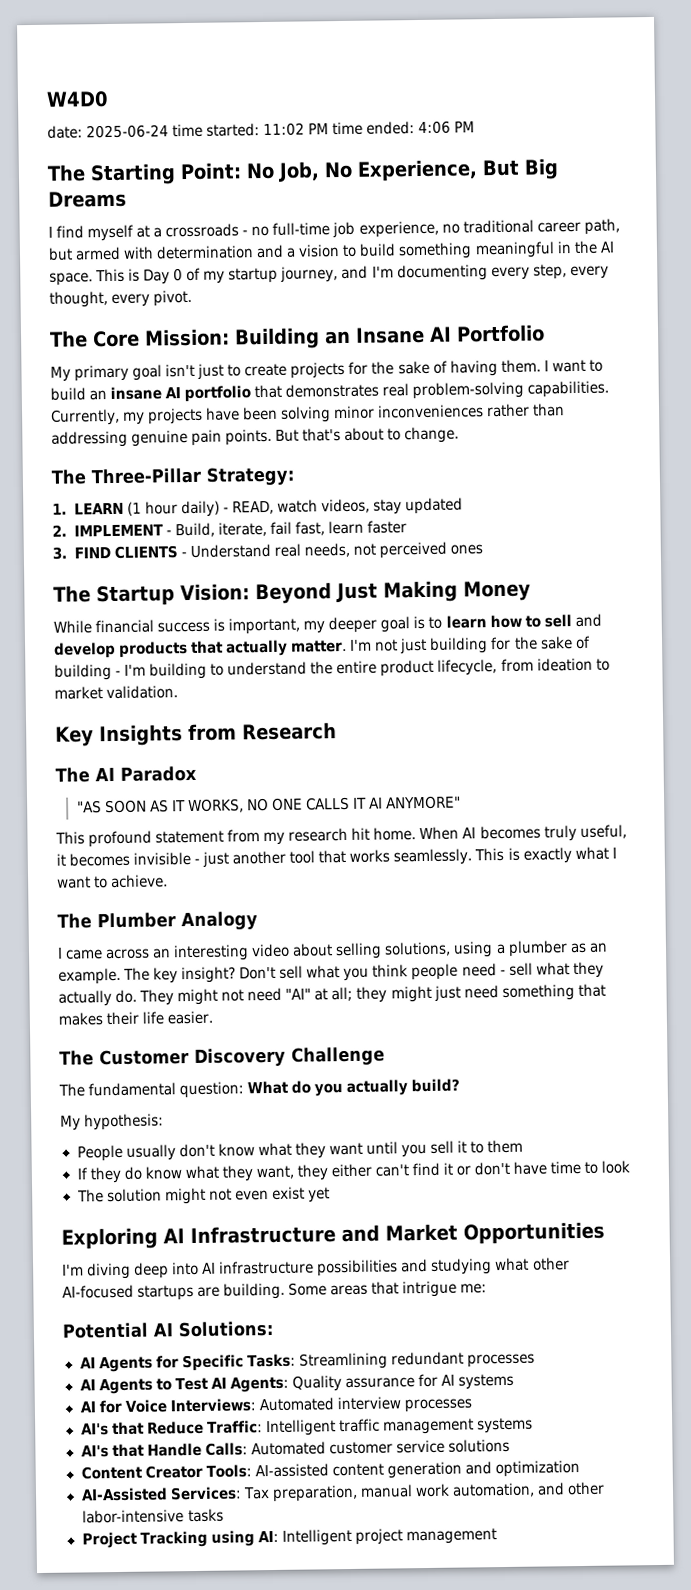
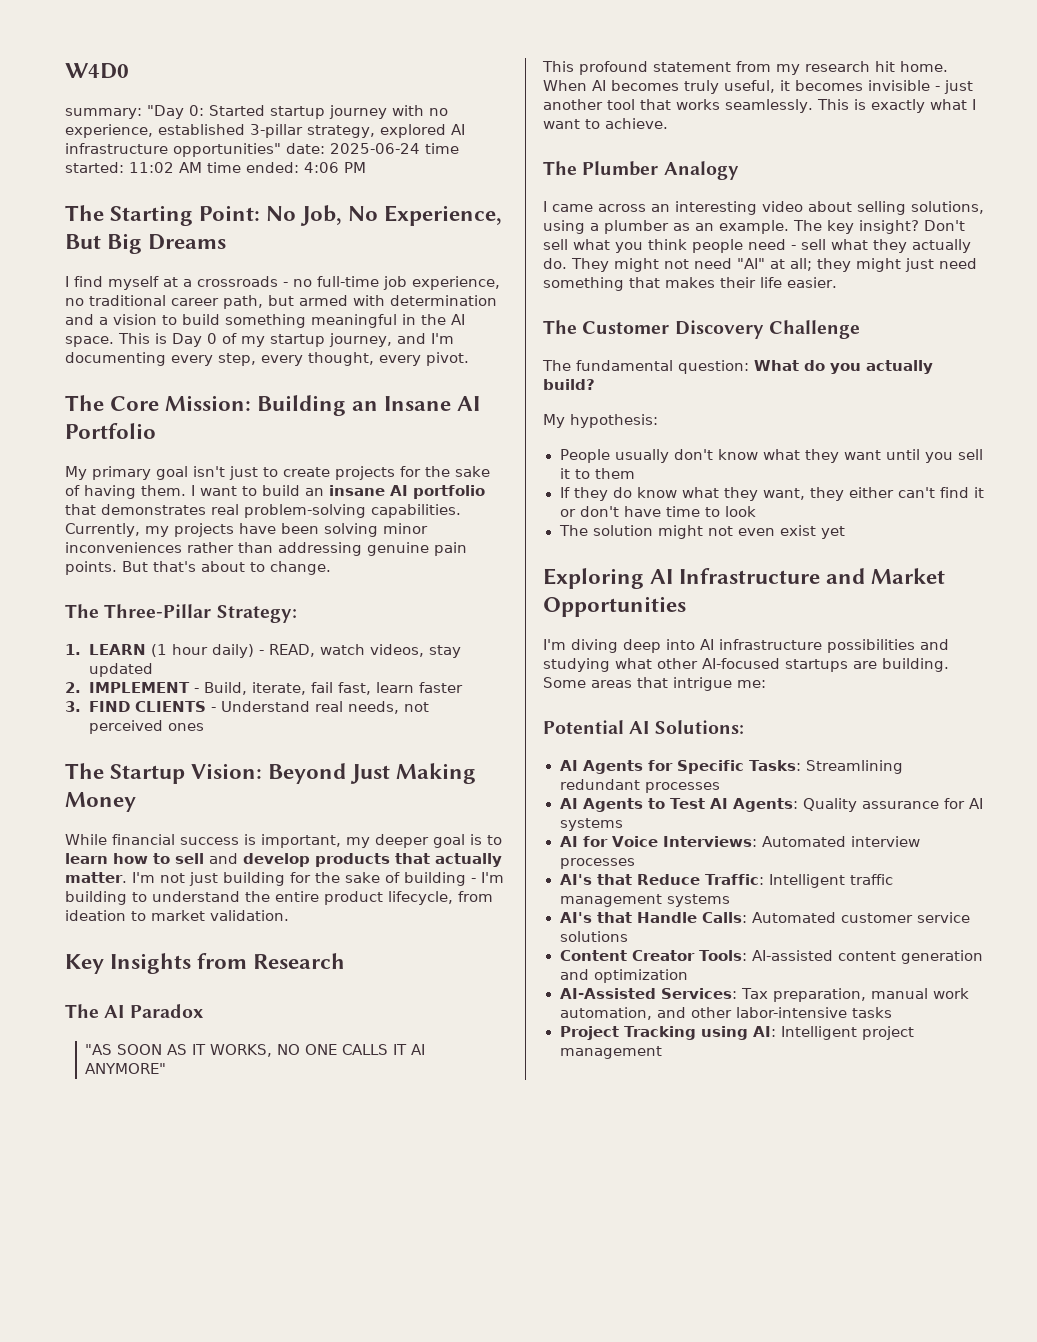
(109, 99) none -> [65,105,448,119] [65,124,465,138] [65,143,281,157] summary: "Day 0: Started startup journey with no experience, established 3-pillar strategy, explored AI infrastructure opportunities"
[308,123,330,135] PM -> [179,162,202,173] AM

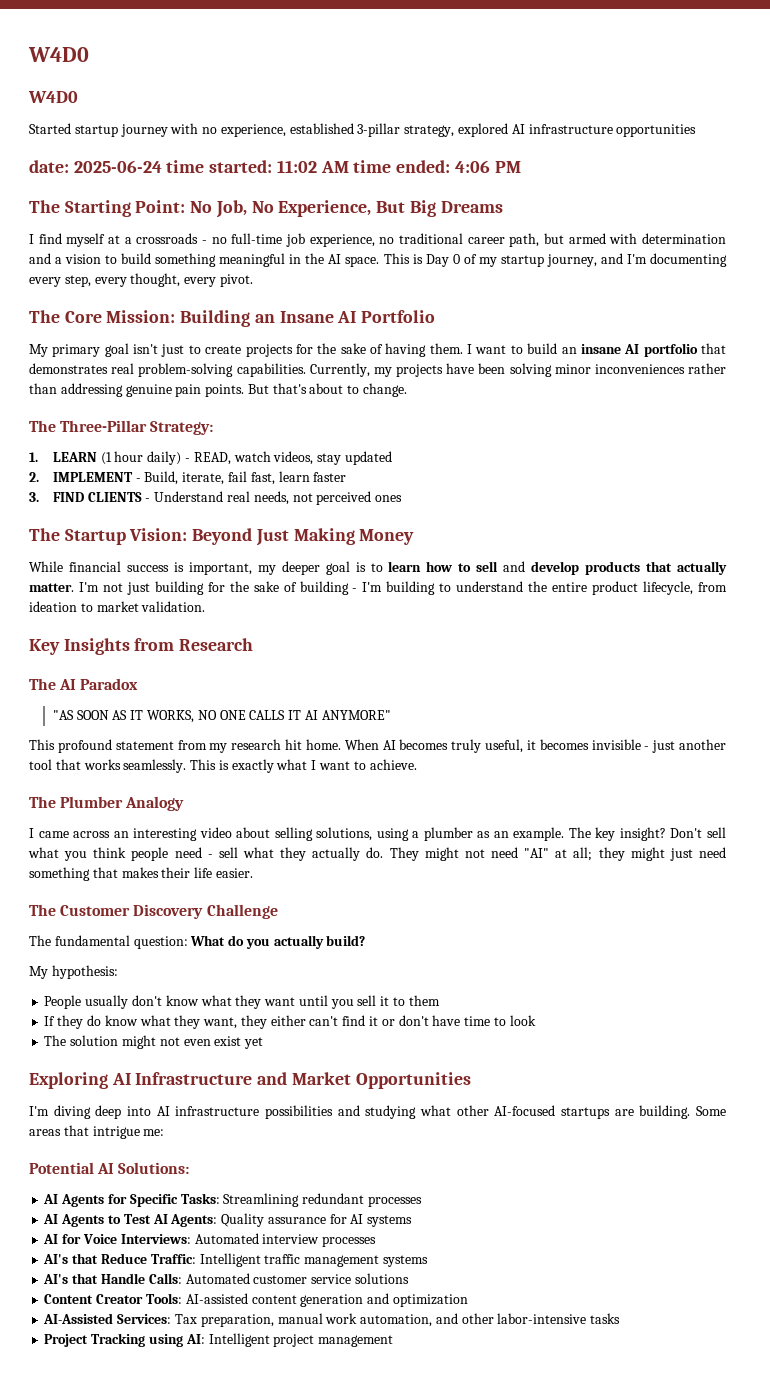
[65,63,129,79] [65,105,204,119] W4D0 // summary: "Day 0: -> [28,47,89,62] [28,91,78,103] W4D0 // W4D0 //
[173,143,281,157] opportunities" -> [616,124,697,137] opportunities //

